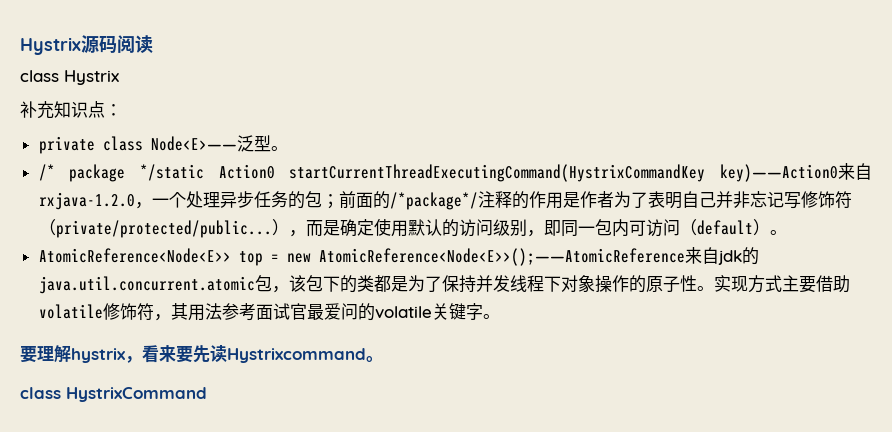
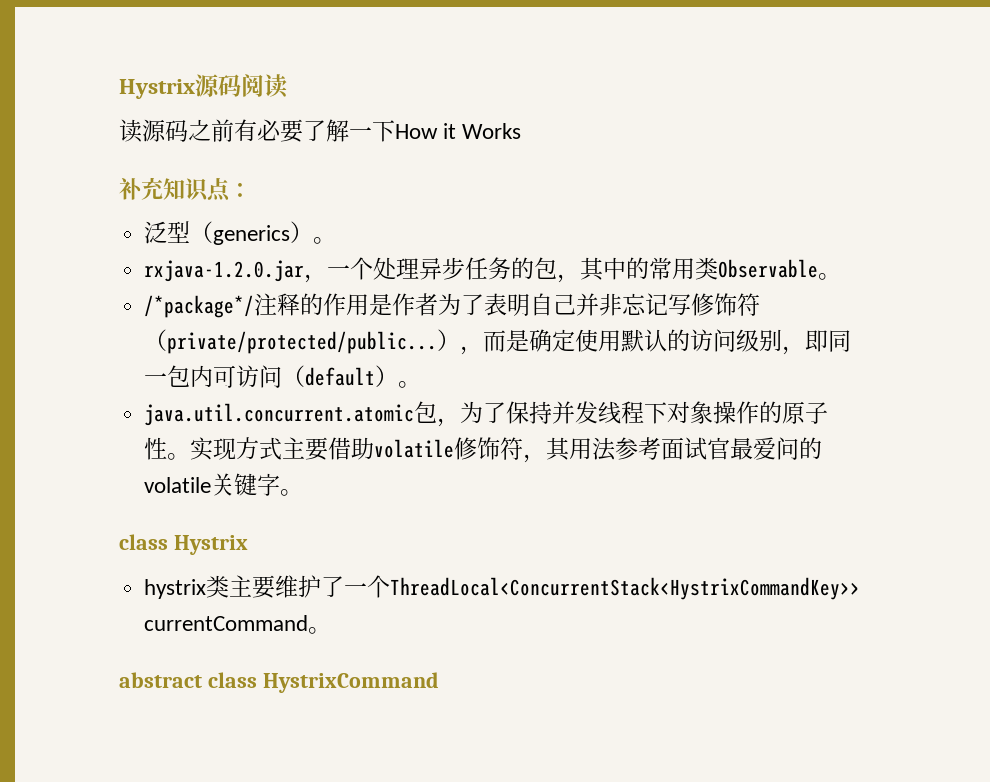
[20,70,119,85] [20,101,122,119] [38,135,288,154] [38,163,872,182] [38,192,135,210] class Hystrix // 补充知识点： // private class Node<E>——泛型。 // /* package */static Action0 startCurrentThreadExecutingCommand(HystrixCommandKey key)——Action0来自rxjava-1.2.0 -> [119,119,522,143] [119,177,251,202] [144,221,337,245] [144,260,305,282] 读源码之前有必要了解一下How it Works // 补充知识点： // 泛型（generics）。 // rxjava-1.2.0.jar
[321,191,390,209] ；前面的 -> [557,257,842,283] ，其中的常用类Observable。 //
[38,247,759,266] [38,275,408,294] AtomicReference<Node<E>> top = new AtomicReference<Node<E>>();——AtomicReference来自jdk的java.util.concurrent.atomic包，该包下的类都是 -> [144,401,461,427] java.util.concurrent.atomic包，
[20,345,383,363] 要理解hystrix，看来要先读Hystrixcommand。 // -> [119,534,248,555] [144,575,861,600] [144,615,332,634] [119,672,202,688] class Hystrix // hystrix类主要维护了一个ThreadLocal<ConcurrentStack<HystrixCommandKey>> currentCommand。 // abstract

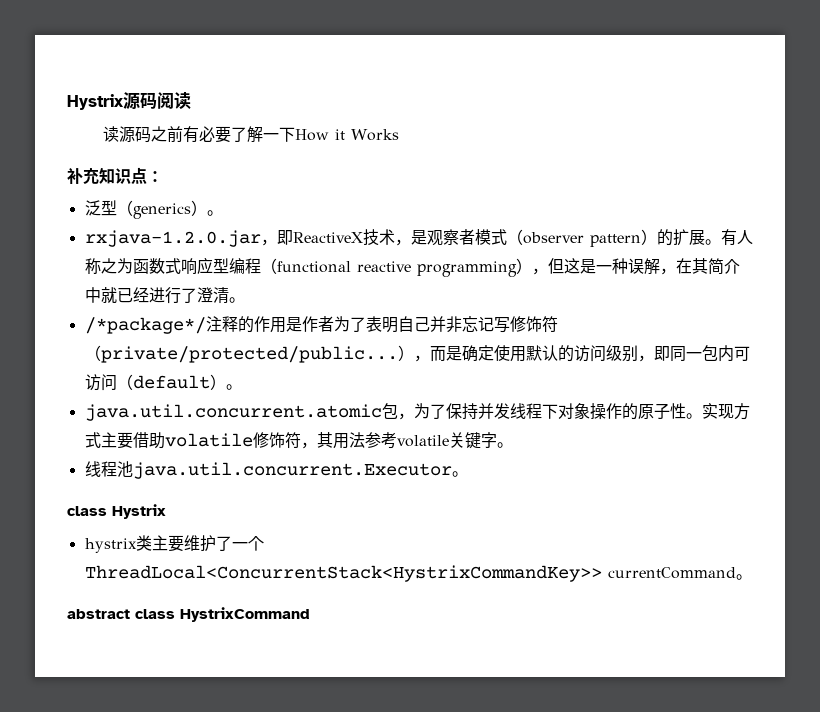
[327,257,819,283] 一个处理异步任务的包，其中的常用类Observable -> [276,229,753,247] [84,257,740,277] [84,287,229,304] 即ReactiveX技术，是观察者模式（observer pattern）的扩展。有人称之为函数式响应型编程（functional reactive programming），但这是一种误解，在其简介中就已经进行了澄清
[661,437,823,460] 面试官最爱问的 -> (397, 440) none
(304, 492) none -> [84,461,468,479] // 线程池java.util.concurrent.Executor。

